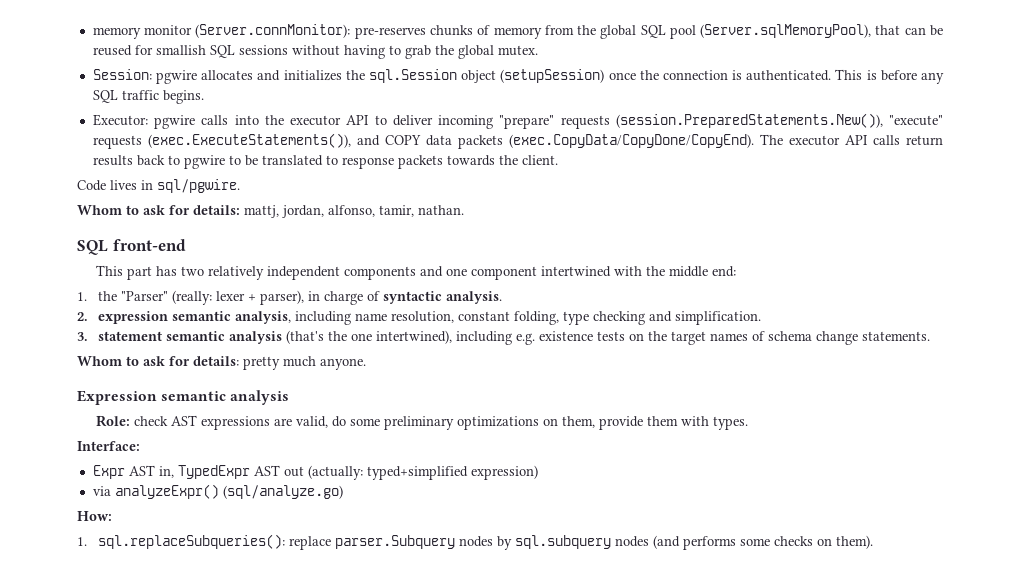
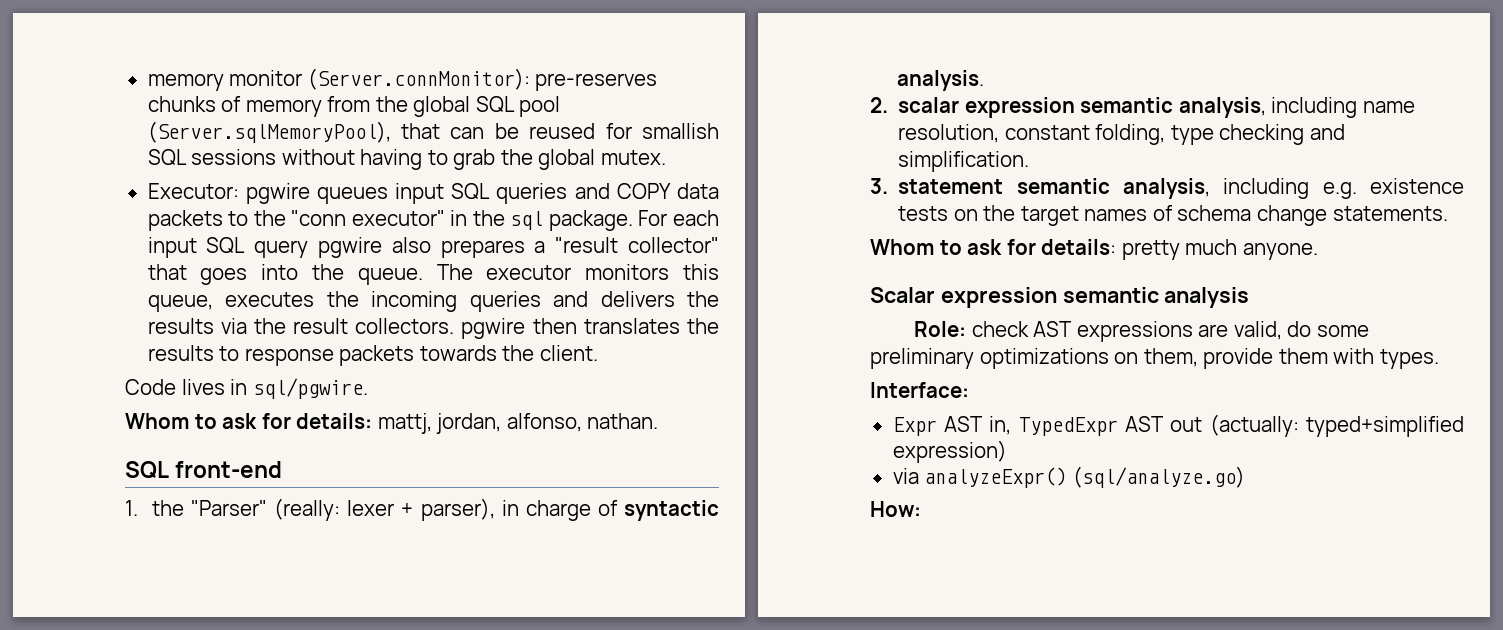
[92,69,944,84] [92,90,204,104] [92,113,943,129] [92,133,943,149] [92,155,323,169] Session: pgwire allocates and initializes the sql.Session object (setupSession) once the connection is authenticated. This is before any SQL traffic begins. // Executor: pgwire calls into the executor API to deliver incoming "prepare" requests (session.PreparedStatements.New()), "execute" requests (exec.ExecuteStatements()), and COPY data packets (exec.CopyData/CopyDone/CopyEnd). The executor API calls return results back to pgwire to be translated -> [147,183,720,204] [147,210,719,231] [147,237,720,258] [147,264,720,285] [147,291,719,312] [147,318,720,339] [147,345,214,361] Executor: pgwire queues input SQL queries and COPY data packets to the "conn executor" in the sql package. For each input SQL query pgwire also prepares a "result collector" that goes into the queue. The executor monitors this queue, executes the incoming queries and delivers the results via the result collectors. pgwire then translates the results
[379,205,414,217] tamir, -> (582, 422) none
[95,265,736,280] // This part has two relatively independent components and one component intertwined with the middle end: -> (283, 469) none
(88, 316) none -> [898,97,960,113] scalar
[228,330,452,344] analysis (that's the one intertwined), -> [1122,178,1210,199] analysis,
[77,390,157,405] Expression -> [870,287,1057,308] Scalar expression
[77,534,873,550] // 1. sql.replaceSubqueries(): replace parser.Subquery nodes by sql.subquery nodes (and performs some checks on them). -> (921, 509) none

